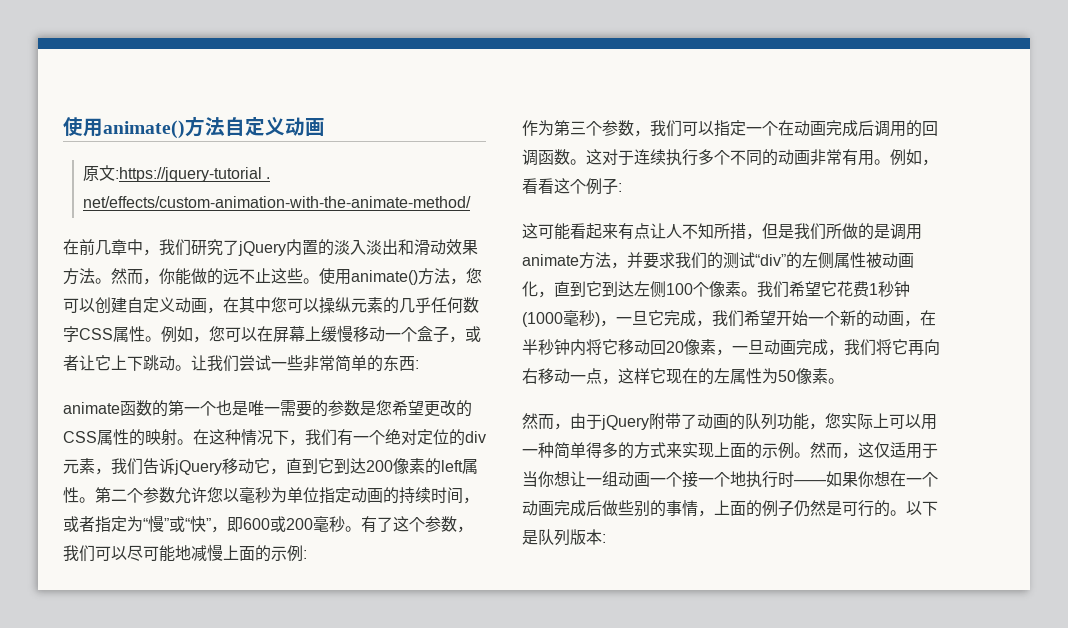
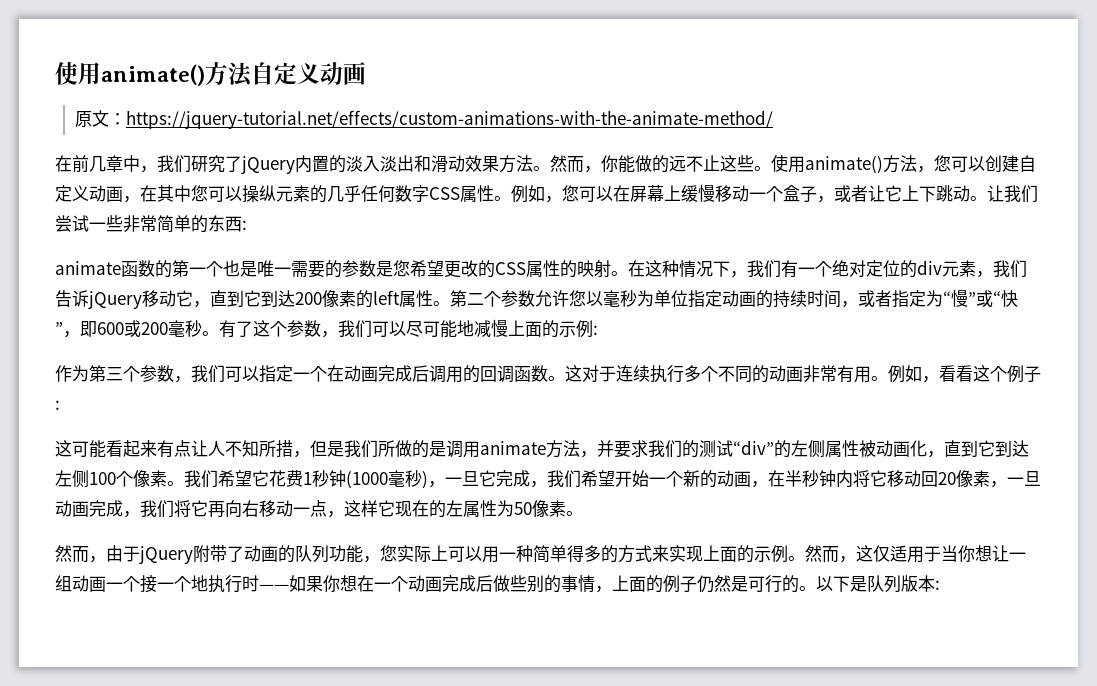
[115,167,271,182] [83,196,472,208] :https://jquery-tutorial . net/effects/custom-animation-with-the-animate-method/ -> [108,110,773,129] ：https://jquery-tutorial.net/effects/custom-animations-with-the-animate-method/

